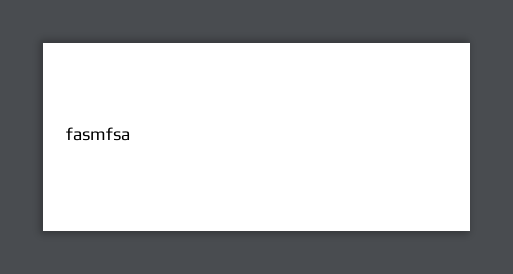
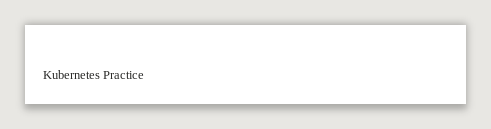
[66,127,130,141] fasmfsa -> [43,70,145,79] Kubernetes Practice

